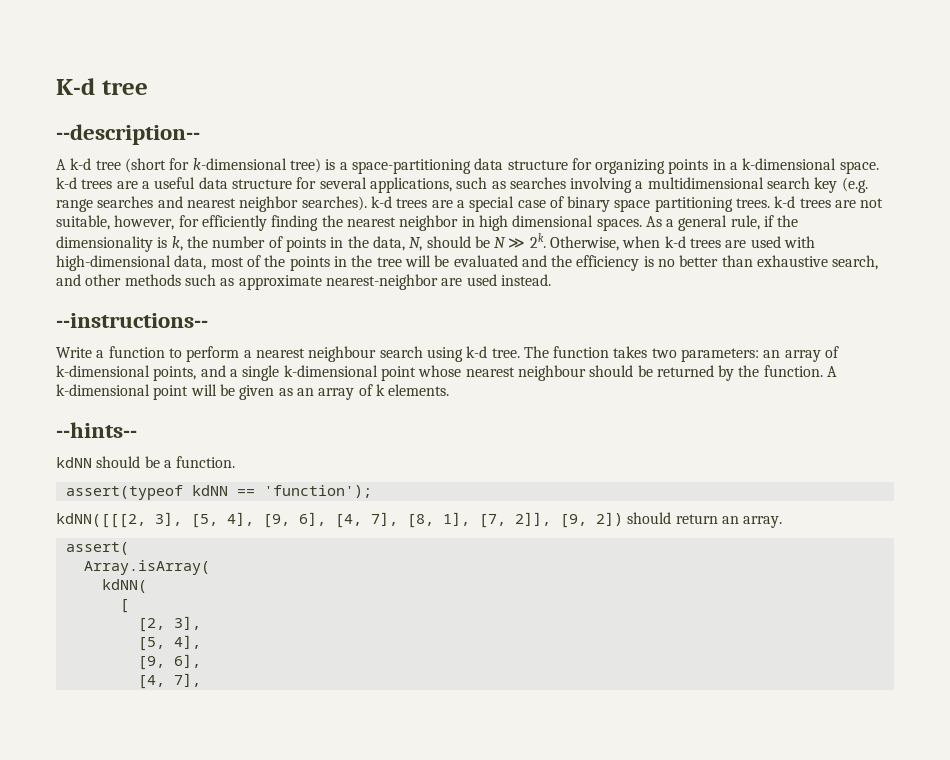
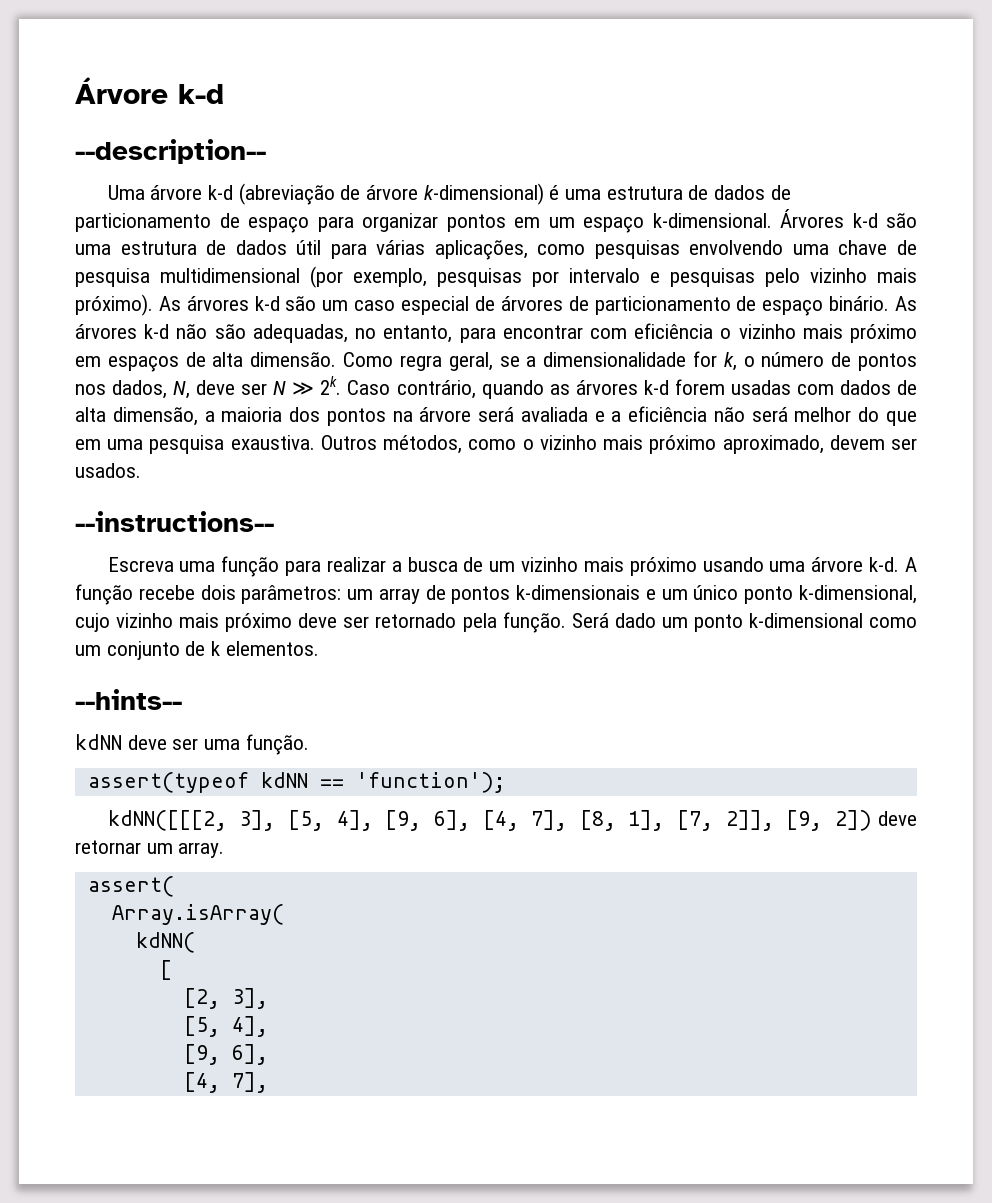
[56,78,148,95] K-d tree -> [75,77,224,104] Árvore k-d
[56,158,879,174] [56,177,868,193] [56,196,884,212] [56,215,799,231] [56,233,816,252] [56,255,879,271] [56,274,551,290] [56,313,208,328] [56,346,840,362] [56,365,838,381] [56,384,450,400] [56,422,137,438] [56,456,236,468] A k-d tree (short for k-dimensional tree) is a space-partitioning data structure for organizing points in a k-dimensional space. k-d trees are a useful data structure for several applications, such as searches involving a multidimensional search key (e.g. range searches and nearest neighbor searches). k-d trees are a special case of binary space partitioning trees. k-d trees are not suitable, however, for efficiently finding the nearest neighbor in high dimensional spaces. As a general rule, if the dimensionality is k, the number of points in the data, N, should be N ≫ 2k. Otherwise, when k-d trees are used with high-dimensional data, most of the points in the tree will be evaluated and the efficiency is no better than exhaustive search, and other methods such as approximate nearest-neighbor are used instead. // --instructions-- // Write a function to perform a nearest neighbour search using k-d tree. The function takes two parameters: an array of k-dimensional points, and a single k-dimensional point whose nearest neighbour should be returned by the function. A k-dimensional point will be given as an array of k elements. // --hints-- // kdNN should be a function. -> [107,183,791,205] [75,209,917,233] [75,240,918,260] [75,266,917,288] [75,294,918,316] [75,323,917,343] [75,351,917,372] [75,376,917,399] [75,406,917,426] [75,435,918,454] [75,463,141,478] [75,511,274,532] [107,556,917,577] [75,584,917,605] [75,612,917,633] [75,641,319,660] [75,689,182,710] [75,734,309,755] Uma árvore k-d (abreviação de árvore k-dimensional) é uma estrutura de dados de particionamento de espaço para organizar pontos em um espaço k-dimensional. Árvores k-d são uma estrutura de dados útil para várias aplicações, como pesquisas envolvendo uma chave de pesquisa multidimensional (por exemplo, pesquisas por intervalo e pesquisas pelo vizinho mais próximo). As árvores k-d são um caso especial de árvores de particionamento de espaço binário. As árvores k-d não são adequadas, no entanto, para encontrar com eficiência o vizinho mais próximo em espaços de alta dimensão. Como regra geral, se a dimensionalidade for k, o número de pontos nos dados, N, deve ser N ≫ 2k. Caso contrário, quando as árvores k-d forem usadas com dados de alta dimensão, a maioria dos pontos na árvore será avaliada e a eficiência não será melhor do que em uma pesquisa exaustiva. Outros métodos, como o vizinho mais próximo aproximado, devem ser usados. // --instructions-- // Escreva uma função para realizar a busca de um vizinho mais próximo usando uma árvore k-d. A função recebe dois parâmetros: um array de pontos k-dimensionais e um único ponto k-dimensional, cujo vizinho mais próximo deve ser retornado pela função. Será dado um ponto k-dimensional como um conjunto de k elementos. // --hints-- // kdNN deve ser uma função.
[627,512,739,524] should return an -> [878,811,918,826] [75,840,173,854] deve retornar um

